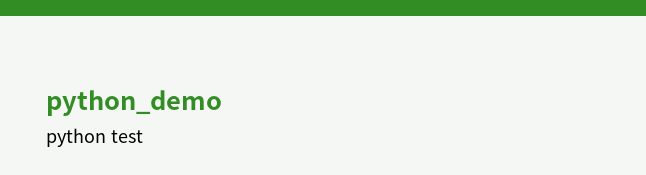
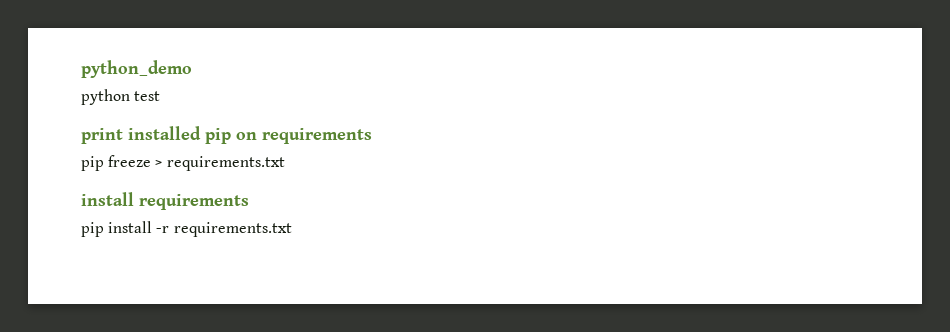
(143, 136) none -> [81,126,372,144] [81,155,285,171] [81,192,249,210] [81,221,292,237] // print installed pip on requirements // pip freeze > requirements.txt // install requirements // pip install -r requirements.txt

